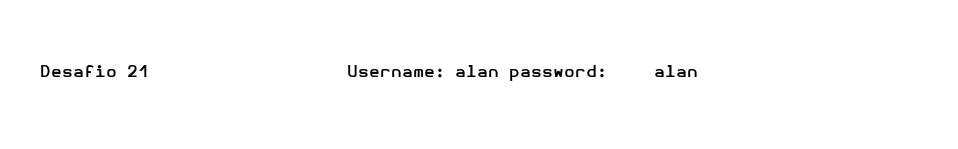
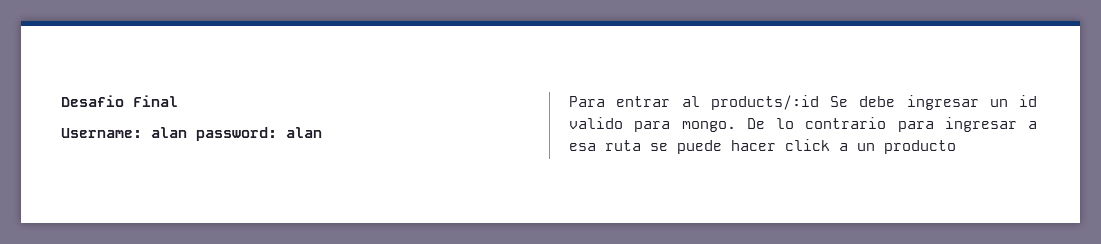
[127,65,149,77] 21 -> [133,95,178,107] Final
(698, 71) none -> [569,95,1037,110] [569,117,1037,132] [569,139,956,154] // Para entrar al products/:id Se debe ingresar un id valido para mongo. De lo contrario para ingresar a esa ruta se puede hacer click a un producto

